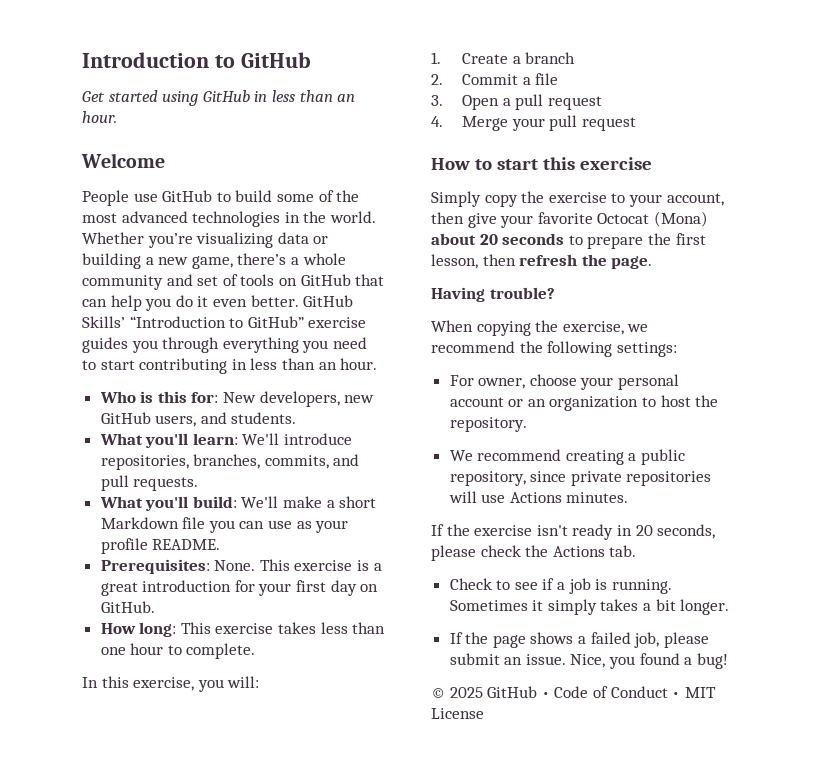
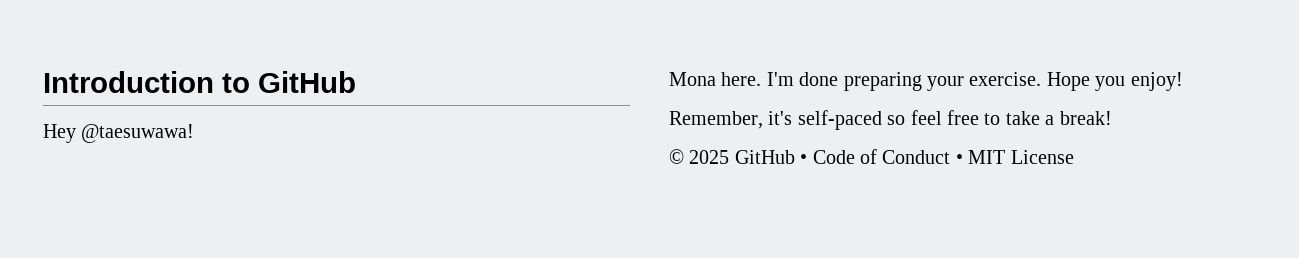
[82,90,356,106] [82,111,117,123] [81,153,165,168] [82,190,360,206] [82,211,376,227] [82,232,329,248] [82,253,346,269] [82,274,385,290] [82,295,354,311] [82,316,367,328] [82,337,367,353] [82,358,378,374] [99,391,375,407] [100,412,297,427] [99,433,353,448] [100,454,360,470] [100,475,199,491] [99,496,377,511] [100,517,349,533] [100,538,221,554] [100,559,382,574] [100,580,379,596] [100,601,155,613] [100,622,386,637] [100,643,256,659] [82,676,260,692] [431,52,576,64] [431,73,559,85] [431,94,603,110] [431,115,637,131] [431,157,652,170] [431,191,724,207] [431,211,708,228] [431,233,706,249] [431,254,653,269] [431,287,555,302] [431,320,649,336] [431,341,677,357] [449,374,680,390] [449,395,719,411] [449,417,527,432] [449,449,686,465] [449,471,712,486] [448,491,629,503] [431,524,716,540] [431,545,637,561] [449,578,672,594] [449,599,730,615] [449,632,709,648] [449,653,728,669] Get started using GitHub in less than an hour. // Welcome // People use GitHub to build some of the most advanced technologies in the world. Whether you’re visualizing data or building a new game, there’s a whole community and set of tools on GitHub that can help you do it even better. GitHub Skills’ “Introduction to GitHub” exercise guides you through everything you need to start contributing in less than an hour. // Who is this for: New developers, new GitHub users, and students. // What you'll learn: We'll introduce repositories, branches, commits, and pull requests. // What you'll build: We'll make a short Markdown file you can use as your profile README. // Prerequisites: None. This exercise is a great introduction for your first day on GitHub. // How long: This exercise takes less than one hour to complete. // In this exercise, you will: // 1. Create a branch // 2. Commit a file // 3. Open a pull request // 4. Merge your pull request // How to start this exercise // Simply copy the exercise to your account, then give your favorite Octocat (Mona) about 20 seconds to prepare the first lesson, then refresh the page. // Having trouble? // When copying the exercise, we recommend the following settings: // For owner, choose your personal account or an organization to host the repository. // We recommend creating a public repository, since private repositories will use Actions minutes. // If the exercise isn't ready in 20 seconds, please check the Actions tab. // Check to see if a job is running. Sometimes it simply takes a bit longer. // If the page shows a failed job, please submit an issue. Nice, you found a bug! -> [43,124,195,143] [669,72,1183,91] [669,110,1112,130] Hey @taesuwawa! // Mona here. I'm done preparing your exercise. Hope you enjoy! // Remember, it's self-paced so feel free to take a break!

